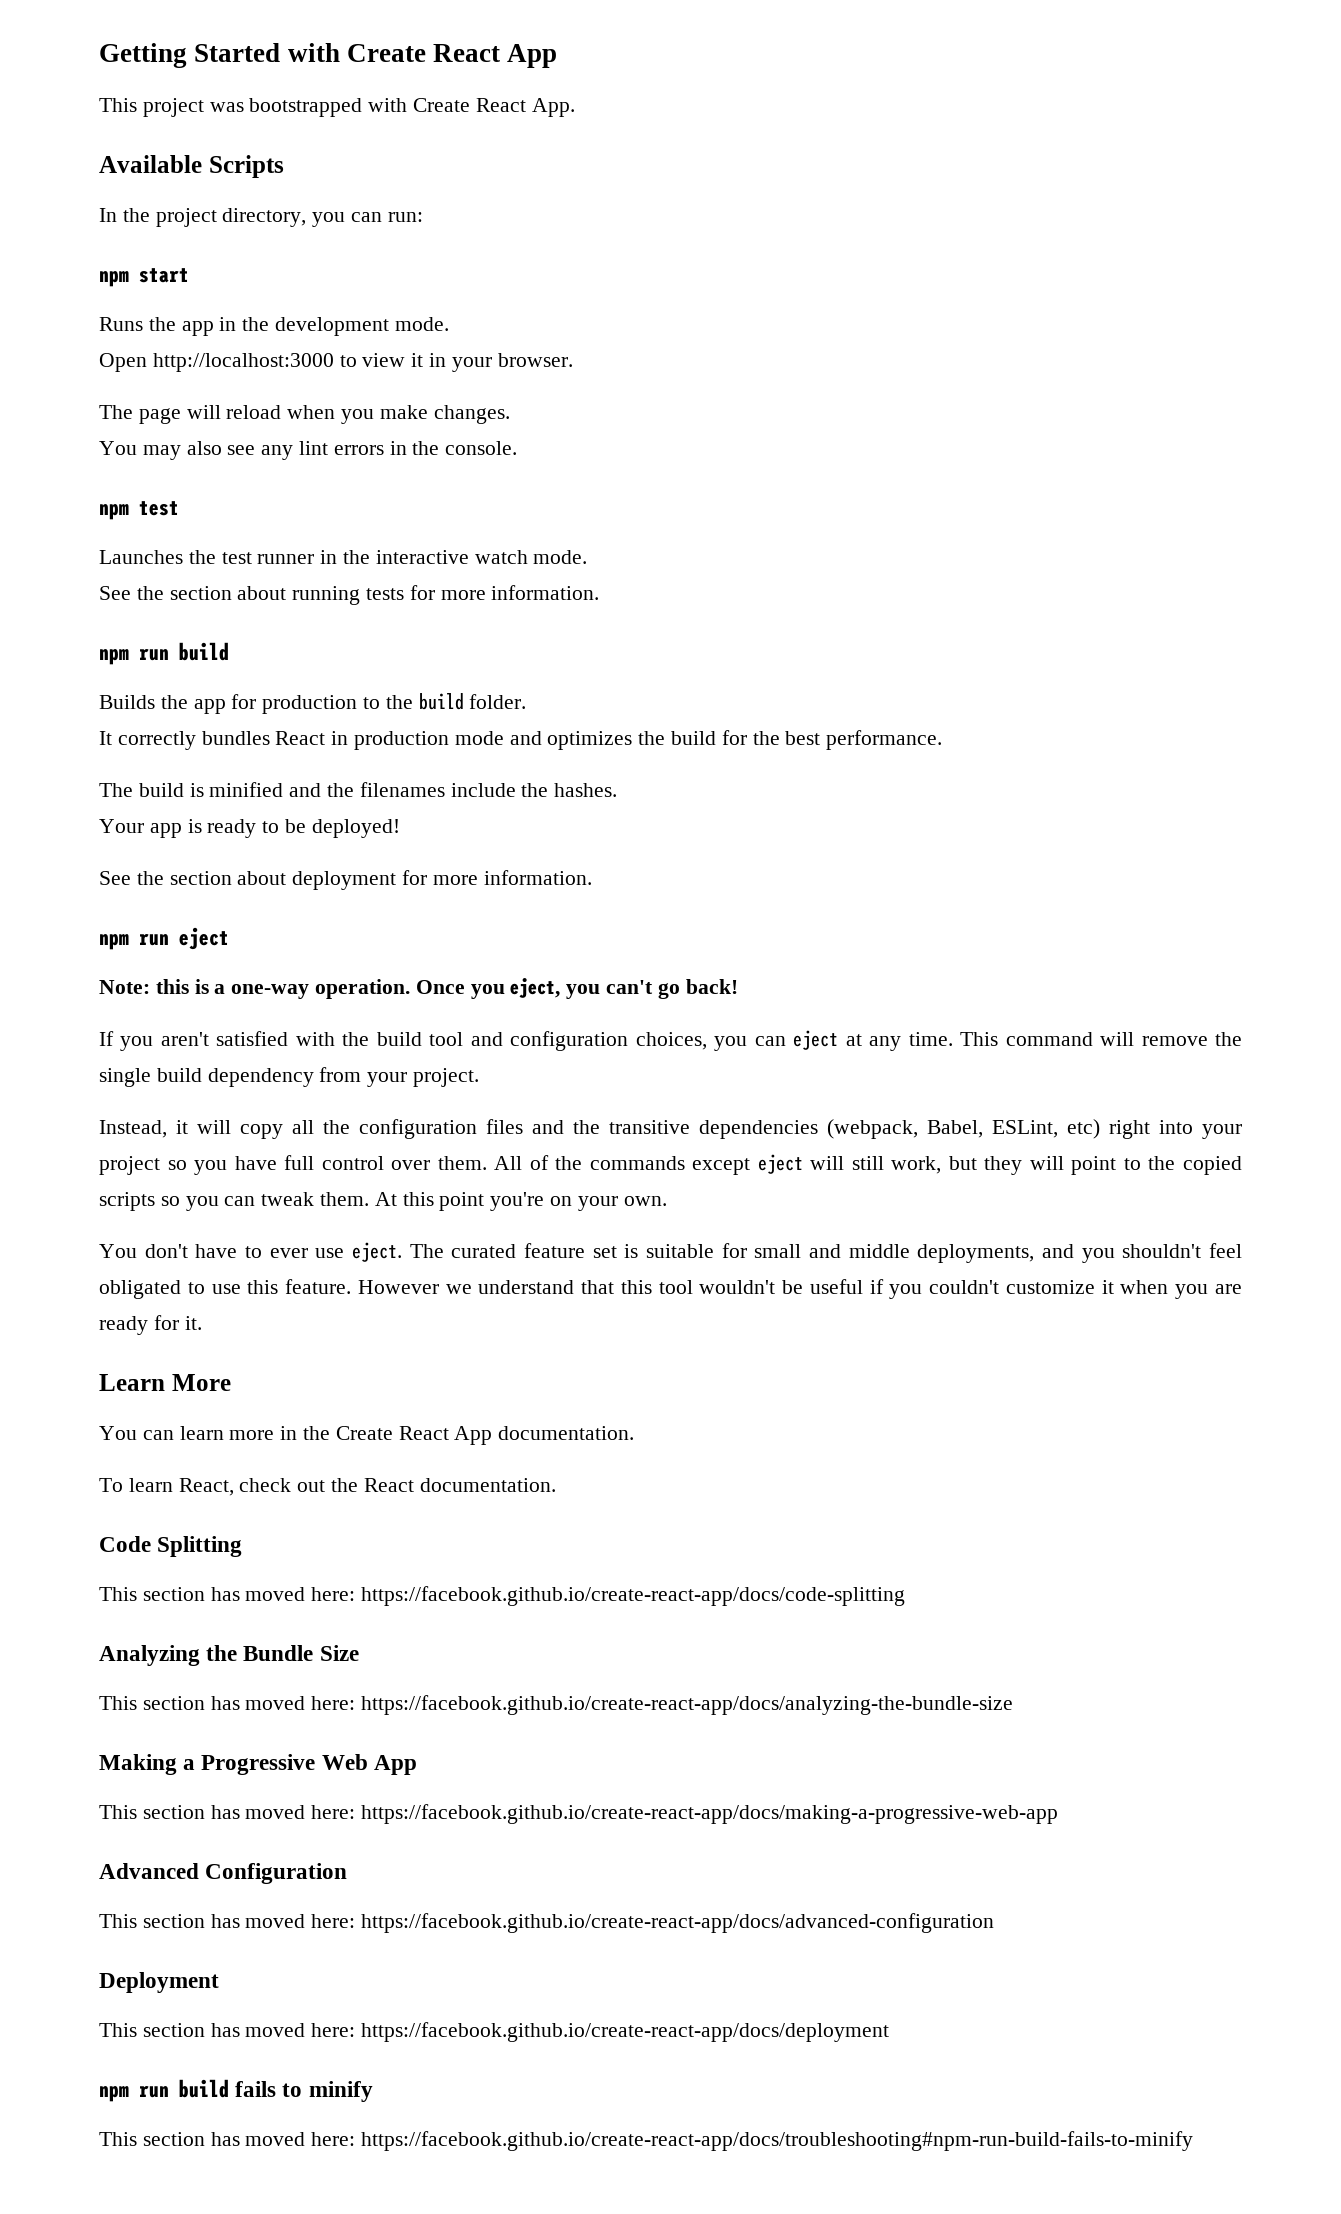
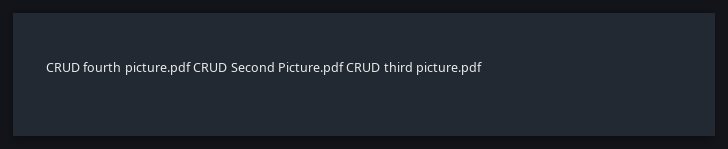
[99,43,558,68] [99,98,575,117] [99,155,284,178] [99,208,423,227] [99,268,189,287] [99,317,449,336] [99,353,573,372] [99,405,510,424] [99,441,518,460] [99,501,179,520] [99,550,588,564] [99,585,600,605] [99,642,229,665] [99,693,527,714] [99,730,943,750] [99,782,618,797] [99,819,400,838] [99,870,592,890] [99,927,229,950] [99,978,738,999] [99,1030,1242,1051] [99,1067,480,1087] [99,1119,1242,1139] [99,1154,1242,1175] [99,1192,667,1211] [99,1242,1242,1263] [99,1279,1243,1299] [99,1315,202,1335] [99,1374,231,1391] [99,1426,635,1445] [99,1478,556,1496] [99,1536,243,1557] [99,1586,906,1606] [99,1645,359,1666] [99,1695,1014,1715] [99,1754,417,1775] [99,1804,1059,1824] [99,1863,348,1884] [99,1913,995,1933] [99,1972,219,1993] [99,2022,890,2042] [99,2079,373,2102] [99,2131,1194,2151] Getting Started with Create React App // This project was bootstrapped with Create React App. // Available Scripts // In the project directory, you can run: // npm start // Runs the app in the development mode. // Open http://localhost:3000 to view it in your browser. // The page will reload when you make changes. // You may also see any lint errors in the console. // npm test // Launches the test runner in the interactive watch mode. // See the section about running tests for more information. // npm run build // Builds the app for production to the build folder. // It correctly bundles React in production mode and optimizes the build for the best performance. // The build is minified and the filenames include the hashes. // Your app is ready to be deployed! // See the section about deployment for more information. // npm run eject // Note: this is a one-way operation. Once you eject, you can't go back! // If you aren't satisfied with the build tool and configuration choices, you can eject at any time. This command will remove the single build dependency from your project. // Instead, it will copy all the configuration files and the transitive dependencies (webpack, Babel, ESLint, etc) right into your project so you have full control over them. All of the commands except eject will still work, but they will point to the copied scripts so you can tweak them. At this point you're on your own. // You don't have to ever use eject. The curated feature set is suitable for small and middle deployments, and you shouldn't feel obligated to use this feature. However we understand that this tool wouldn't be useful if you couldn't customize it when you are ready for it. // Learn More // You can learn more in the Create React App documentation. // To learn React, check out the React documentation. // Code Splitting // This section has moved here: https://facebook.github.io/create-react-app/docs/code-splitting // Analyzing the Bundle Size // This section has moved here: https://facebook.github.io/create-react-app/docs/analyzing-the-bundle-size // Making a Progressive Web App // This section has moved here: https://facebook.github.io/create-react-app/docs/making-a-progressive-web-app // Advanced Configuration // This section has moved here: https://facebook.github.io/create-react-app/docs/advanced-configuration // Deployment // This section has moved here: https://facebook.github.io/create-react-app/docs/deployment // npm run build fails to minify // This section has moved here: https://facebook.github.io/create-react-app/docs/troubleshooting#npm-run-build-fails-to-minify -> [46,62,482,75] CRUD fourth picture.pdf CRUD Second Picture.pdf CRUD third picture.pdf

